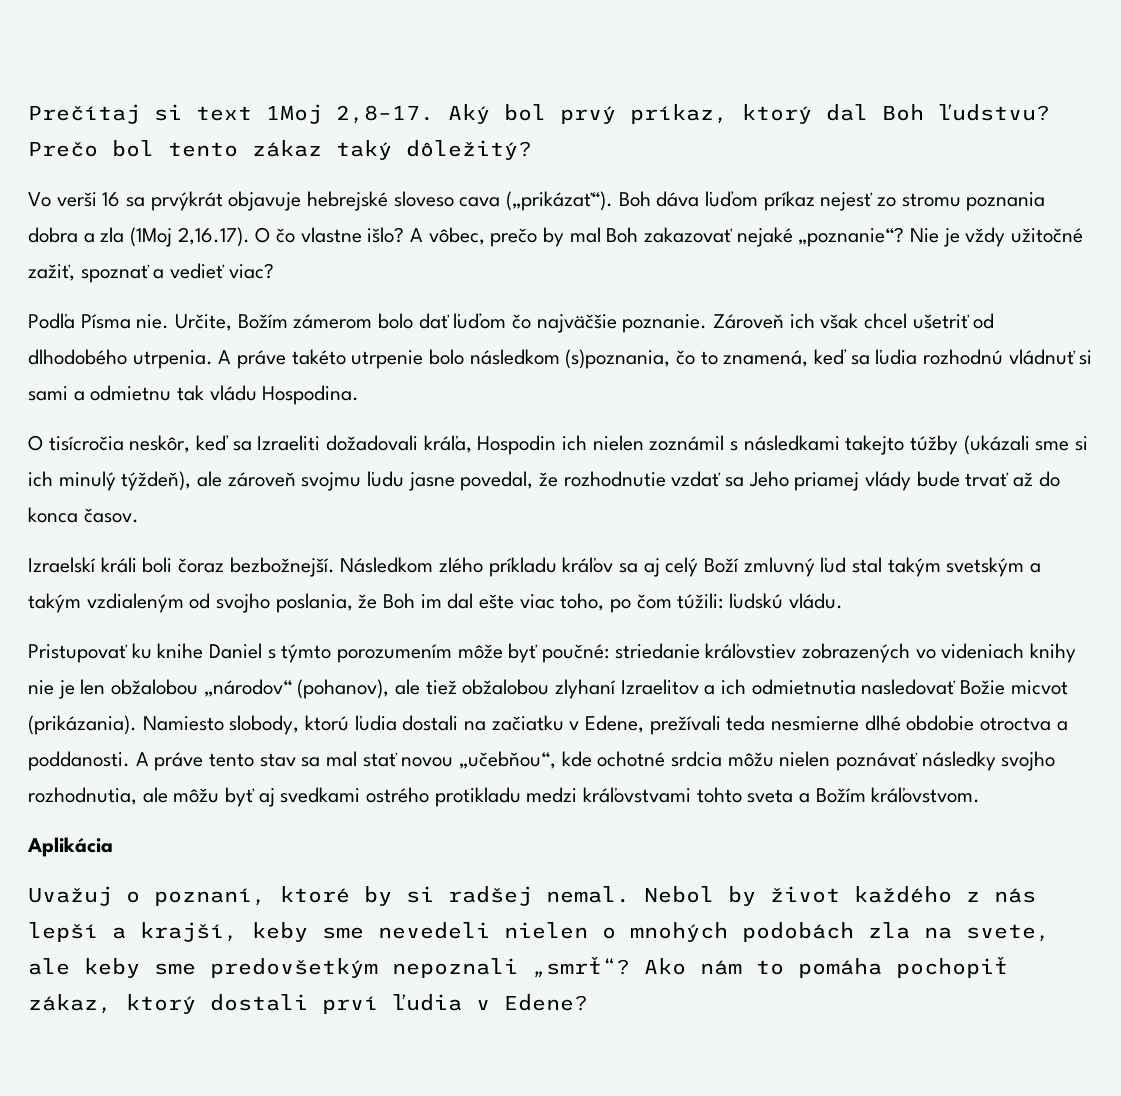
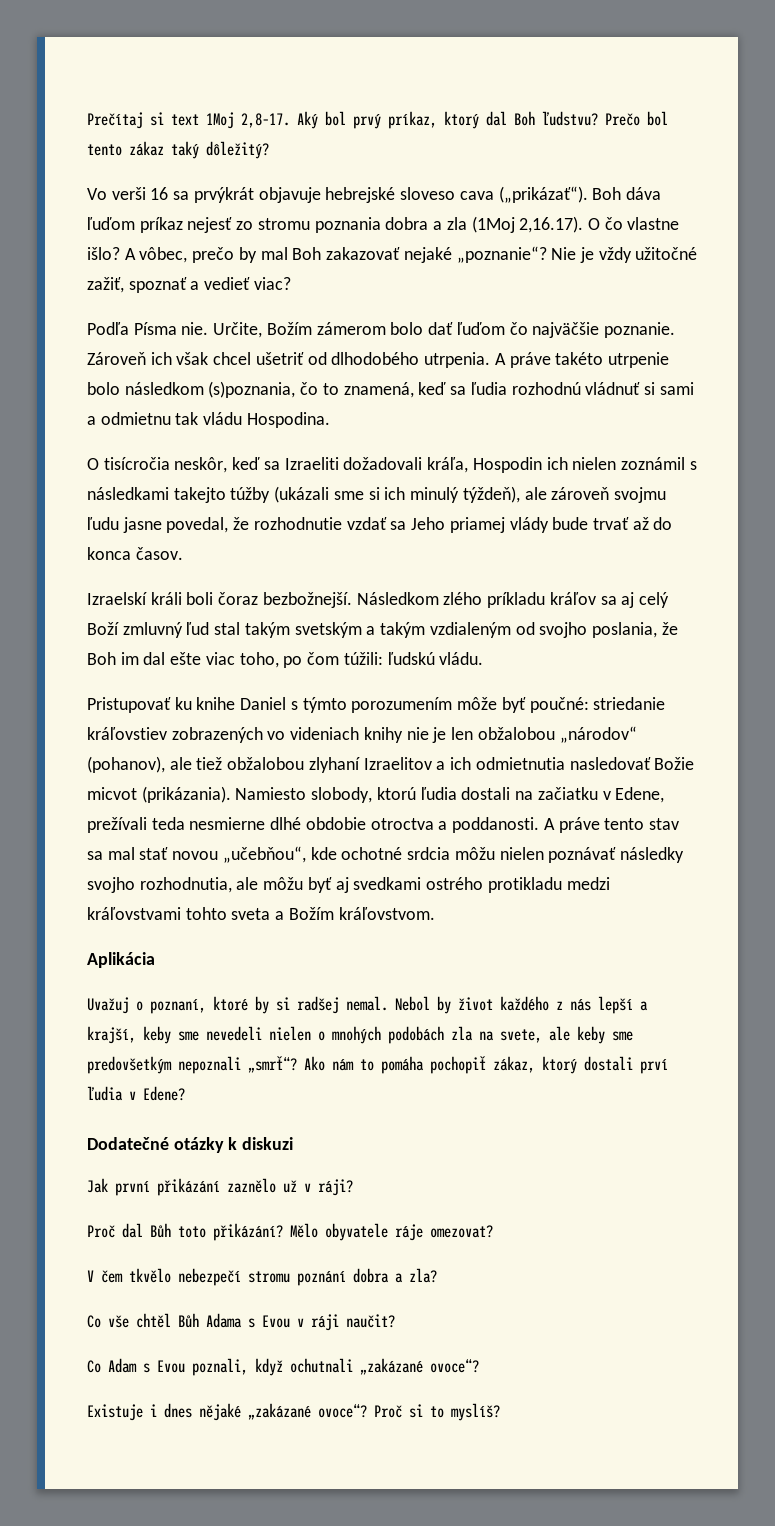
(588, 1002) none -> [87,1137,294,1153] [87,1178,353,1196] [87,1223,493,1241] [87,1268,437,1286] [87,1313,395,1331] [87,1358,479,1376] [87,1403,500,1421] // Dodatečné otázky k diskuzi // Jak první přikázání zaznělo už v ráji? // Proč dal Bůh toto přikázání? Mělo obyvatele ráje omezovat? // V čem tkvělo nebezpečí stromu poznání dobra a zla? // Co vše chtěl Bůh Adama s Evou v ráji naučit? // Co Adam s Evou poznali, když ochutnali „zakázané ovoce“? // Existuje i dnes nějaké „zakázané ovoce“? Proč si to myslíš?

